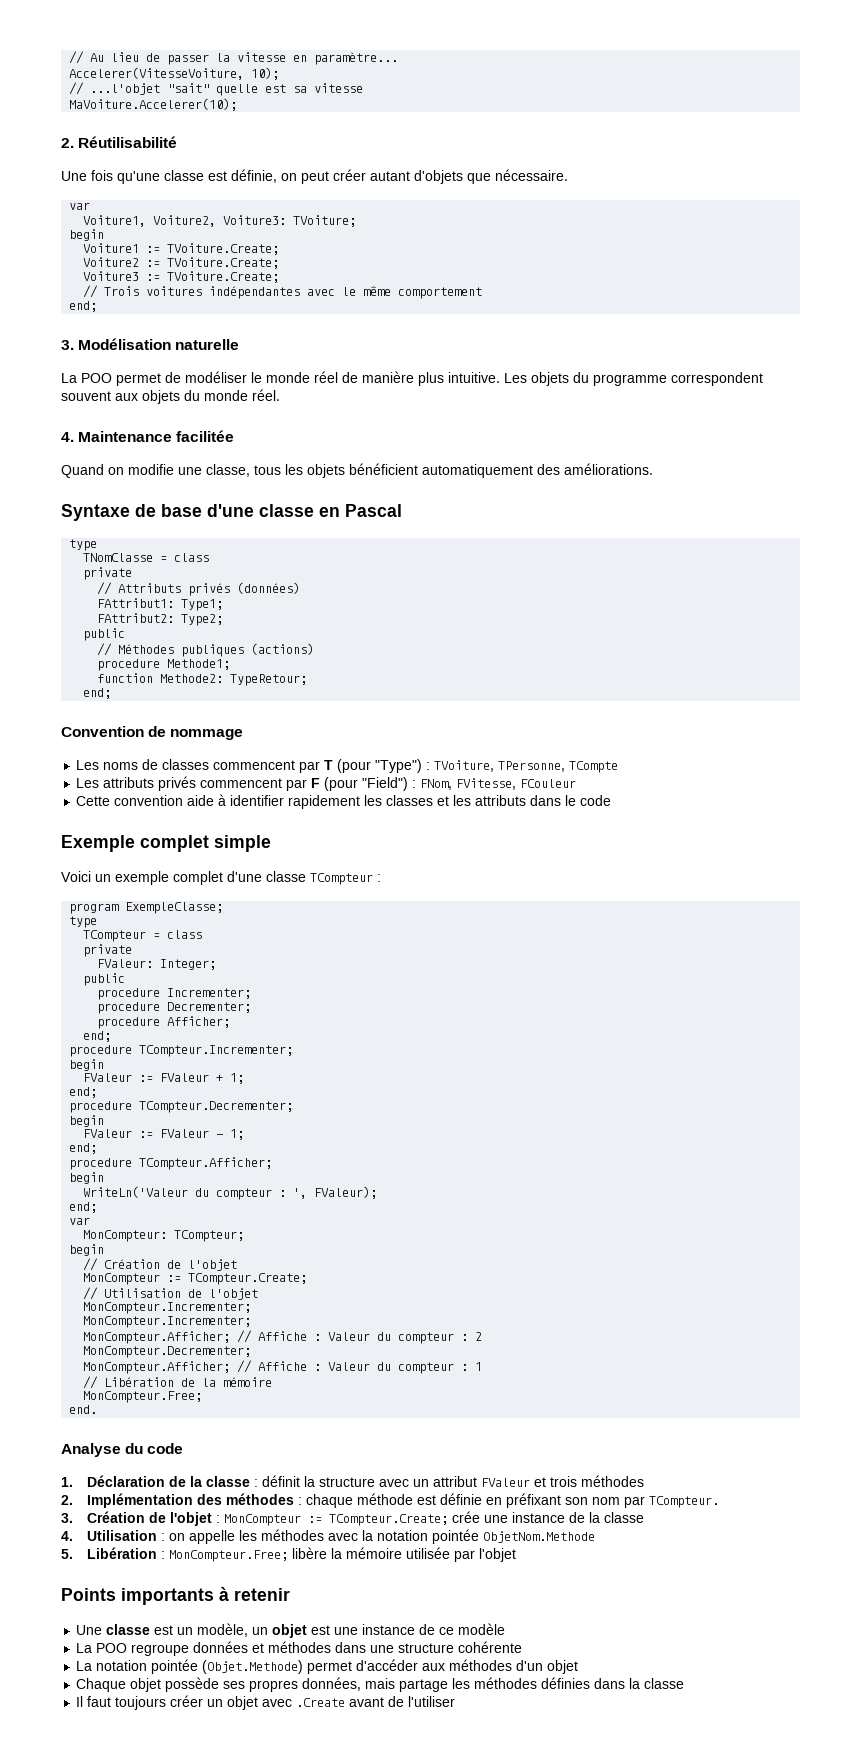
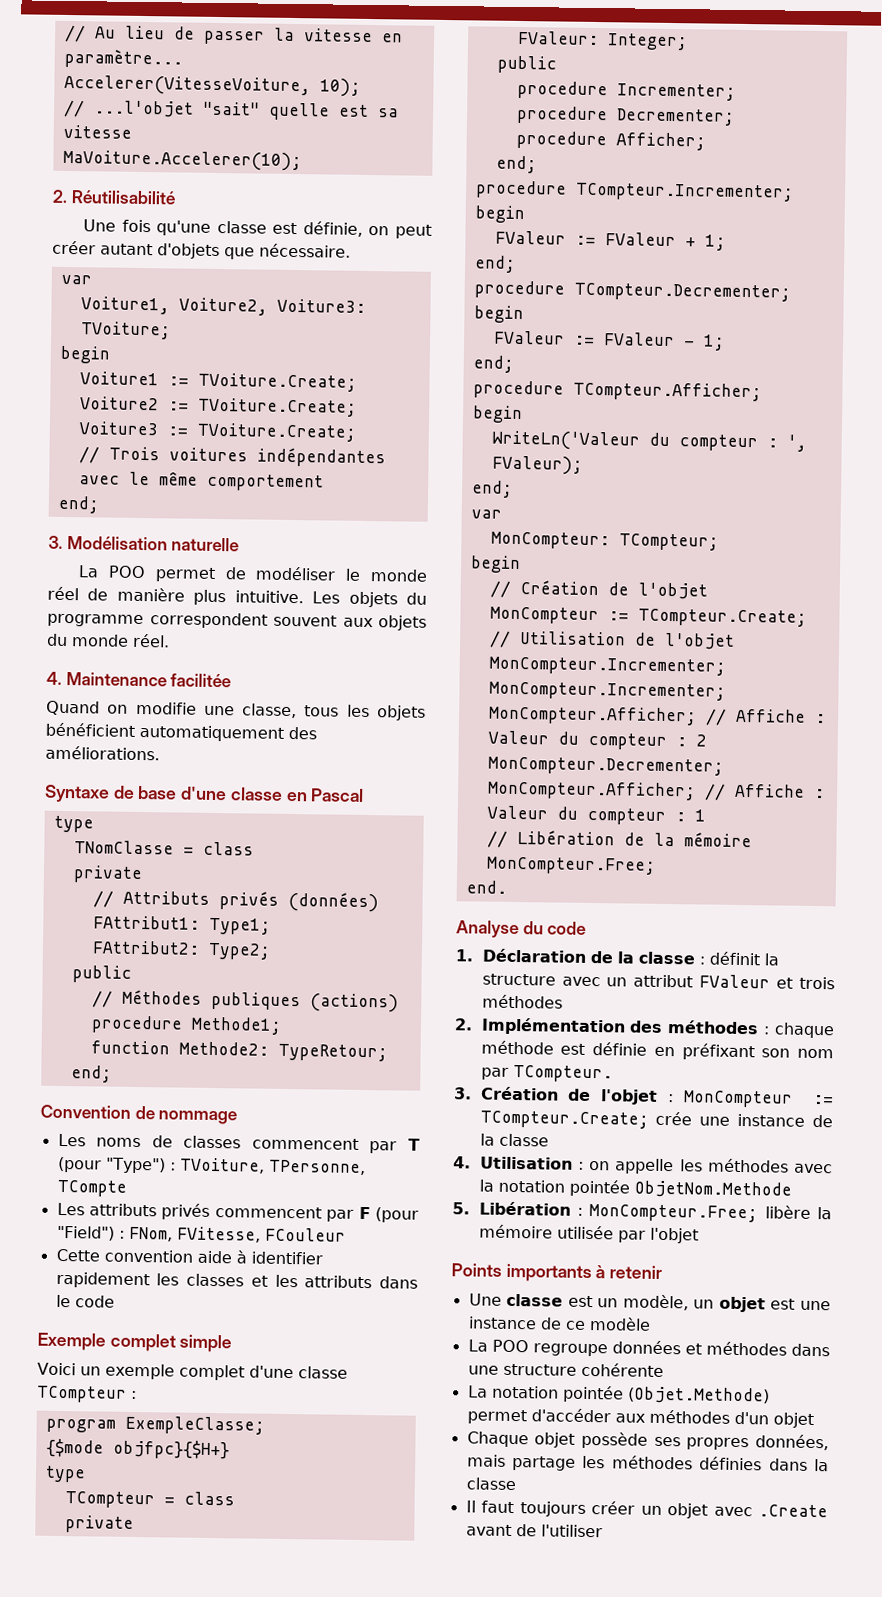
(224, 908) none -> [45,1438,230,1460] // {$mode objfpc}{$H+}

